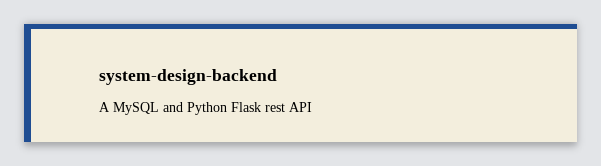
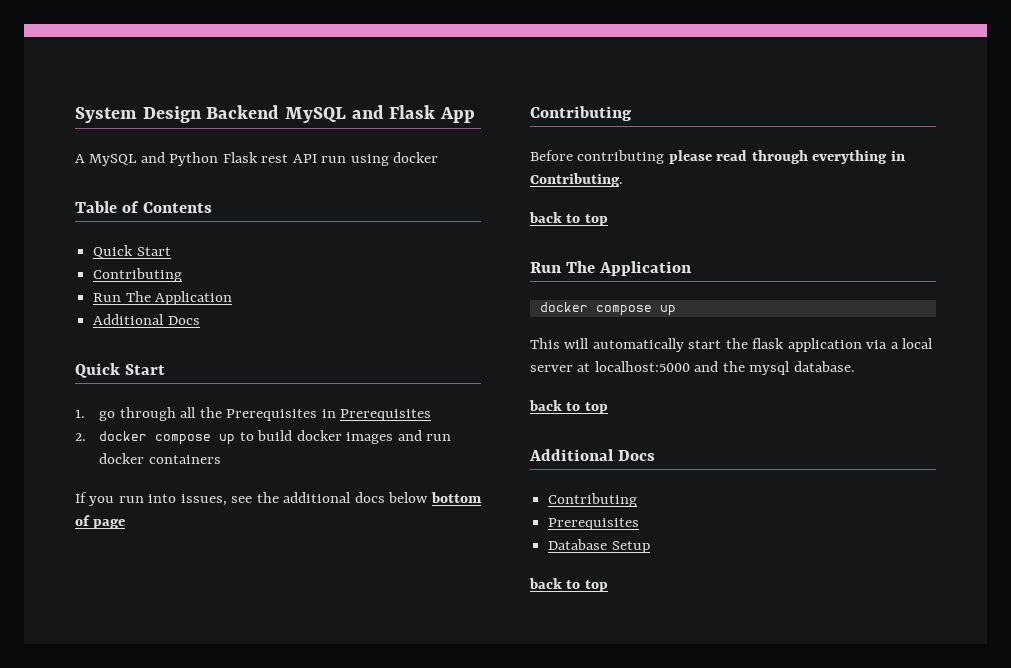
[99,69,277,85] system-design-backend -> [75,105,476,123] System Design Backend MySQL and Flask App
(312, 107) none -> [321,152,439,166] [75,201,213,213] [93,245,171,258] [93,268,183,282] [93,291,233,305] [93,314,200,325] [75,363,166,378] [75,407,432,421] [75,430,452,445] [99,453,221,464] [75,492,482,506] [75,515,126,529] [530,106,632,121] [530,150,905,164] [530,173,623,187] [529,212,608,226] [530,261,693,276] [539,302,676,316] [530,338,934,352] [530,361,855,375] [529,400,608,414] [529,449,656,461] [548,493,638,507] [548,518,640,530] [548,539,650,553] [529,578,608,592] run using docker // Table of Contents // Quick Start // Contributing // Run The Application // Additional Docs // Quick Start // 1. go through all the Prerequisites in Prerequisites // 2. docker compose up to build docker images and run docker containers // If you run into issues, see the additional docs below bottom of page // Contributing // Before contributing please read through everything in Contributing. // back to top // Run The Application // docker compose up // This will automatically start the flask application via a local server at localhost:5000 and the mysql database. // back to top // Additional Docs // Contributing // Prerequisites // Database Setup // back to top

